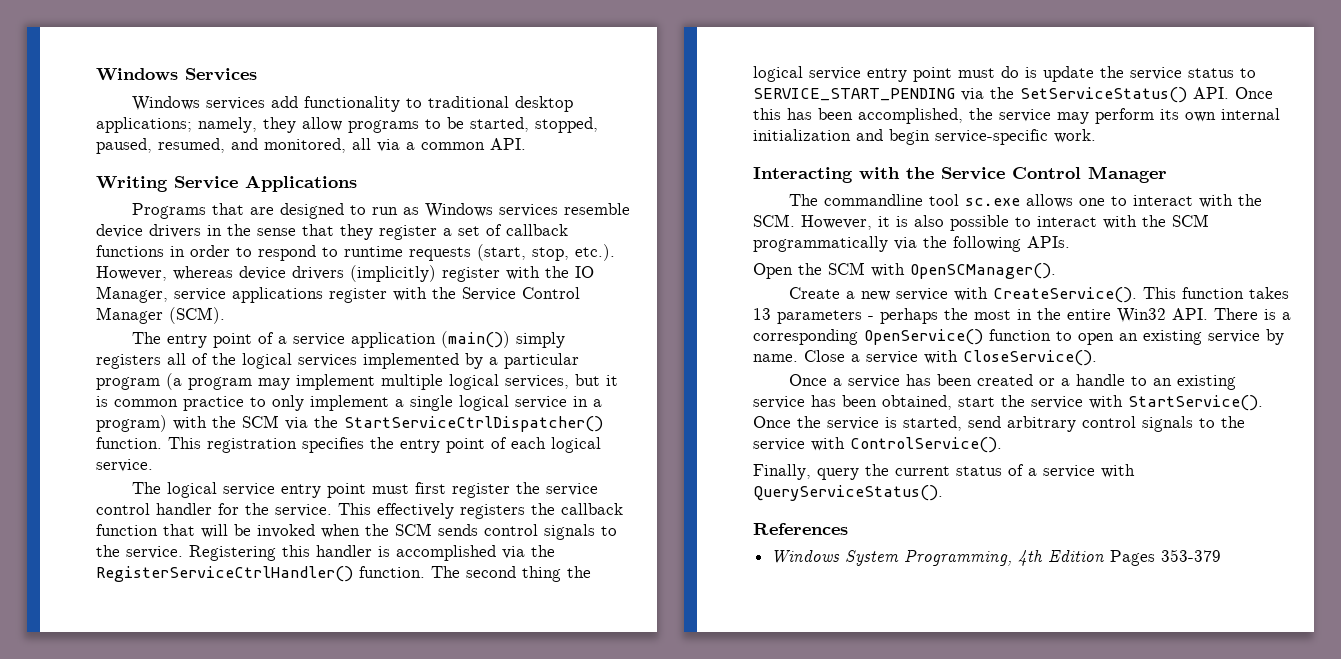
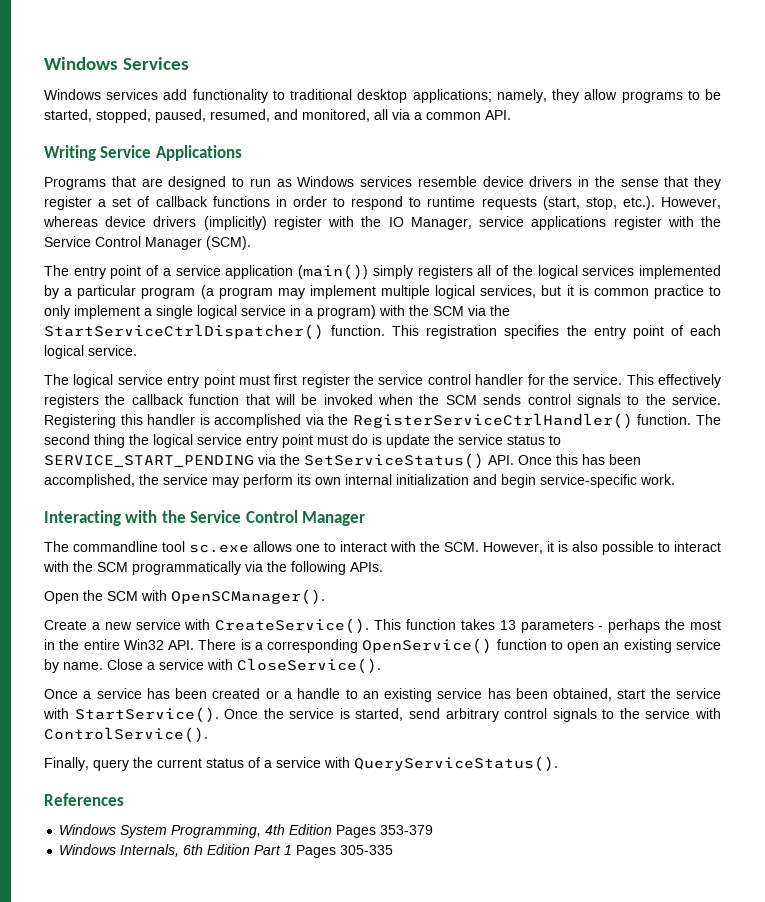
(1222, 555) none -> [59,844,394,858] // Windows Internals, 6th Edition Part 1 Pages 305-335

